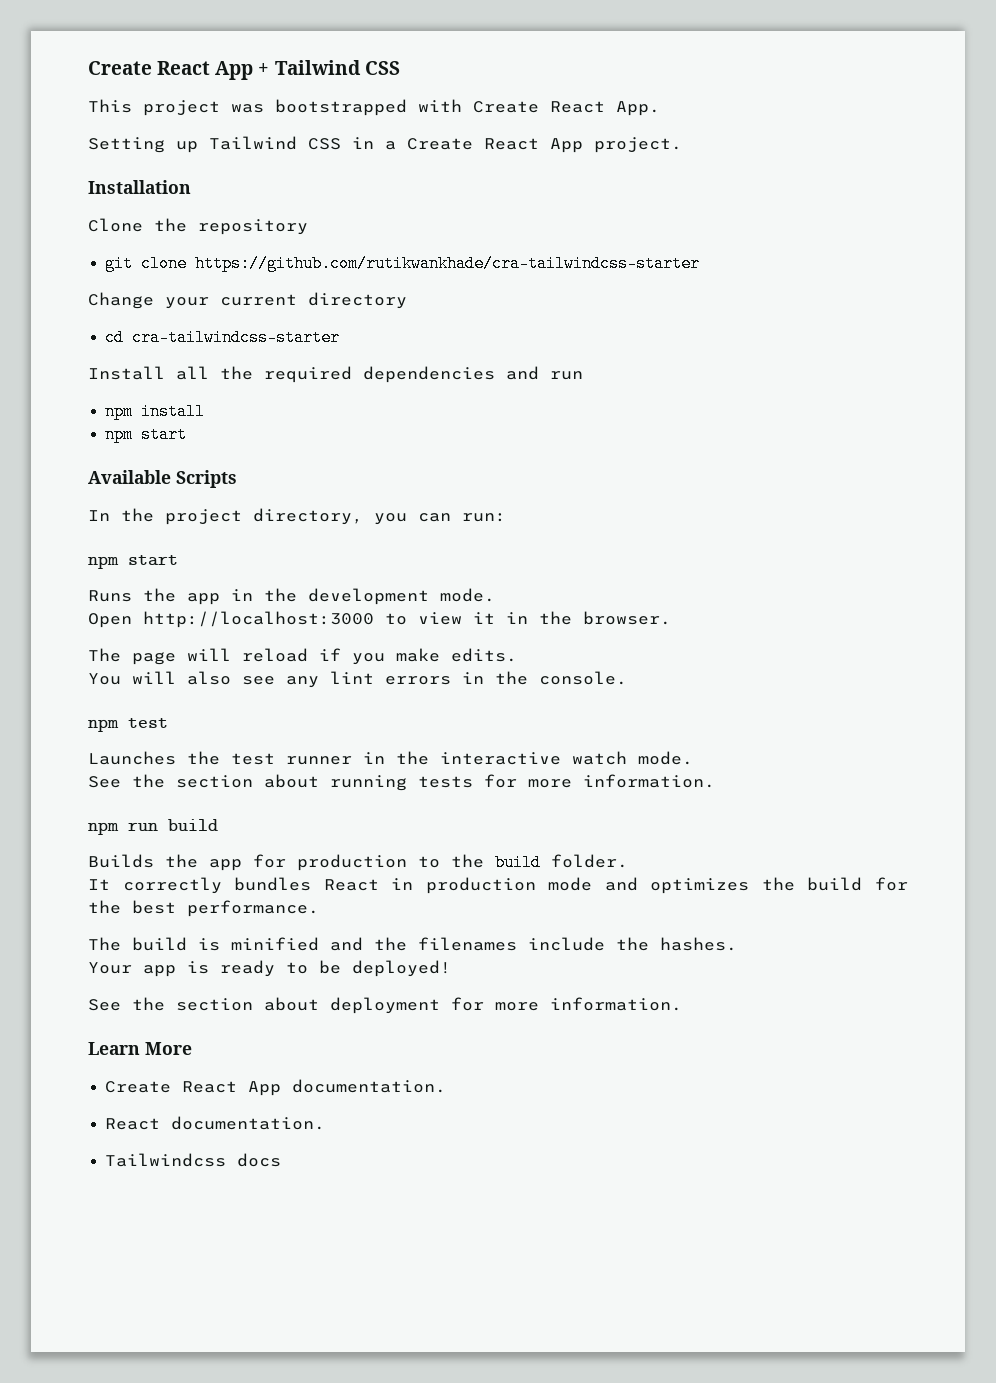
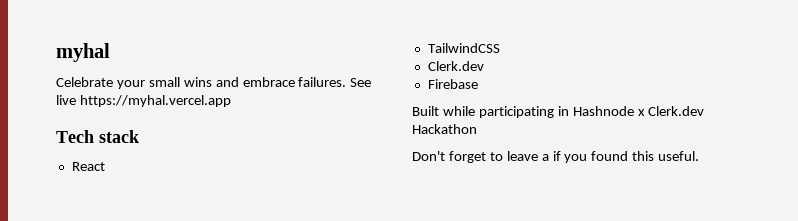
[88,60,400,80] [88,99,660,116] [88,136,682,153] [88,180,191,194] [88,218,308,235] [105,255,701,272] [88,292,407,309] [105,329,341,346] [88,366,583,383] [105,403,206,420] [105,426,188,443] [88,470,237,488] [88,508,506,525] [88,555,178,569] [88,588,495,605] [88,611,671,628] [88,648,517,665] [88,671,627,688] [88,718,168,732] [88,751,693,765] [88,774,715,791] [88,819,218,835] [88,854,628,871] [88,877,908,894] [88,900,319,917] [88,937,737,951] [88,960,451,977] [88,997,682,1014] [88,1042,192,1055] [105,1079,447,1096] [105,1116,326,1130] [105,1153,282,1167] Create React App + Tailwind CSS // This project was bootstrapped with Create React App. // Setting up Tailwind CSS in a Create React App project. // Installation // Clone the repository // git clone https://github.com/rutikwankhade/cra-tailwindcss-starter // Change your current directory // cd cra-tailwindcss-starter // Install all the required dependencies and run // npm install // npm start // Available Scripts // In the project directory, you can run: // npm start // Runs the app in the development mode. // Open http://localhost:3000 to view it in the browser. // The page will reload if you make edits. // You will also see any lint errors in the console. // npm test // Launches the test runner in the interactive watch mode. // See the section about running tests for more information. // npm run build // Builds the app for production to the build folder. // It correctly bundles React in production mode and optimizes the build for the best performance. // The build is minified and the filenames include the hashes. // Your app is ready to be deployed! // See the section about deployment for more information. // Learn More // Create React App documentation. // React documentation. // Tailwindcss docs -> [56,43,110,62] [56,77,372,89] [56,95,231,107] [56,130,139,143] [71,162,105,171] [427,43,500,53] [427,61,484,71] [427,79,478,89] [412,106,705,118] [412,124,477,134] [412,151,700,163] myhal // Celebrate your small wins and embrace failures. See live https://myhal.vercel.app // Tech stack // React // TailwindCSS // Clerk.dev // Firebase // Built while participating in Hashnode x Clerk.dev Hackathon // Don't forget to leave a if you found this useful.

